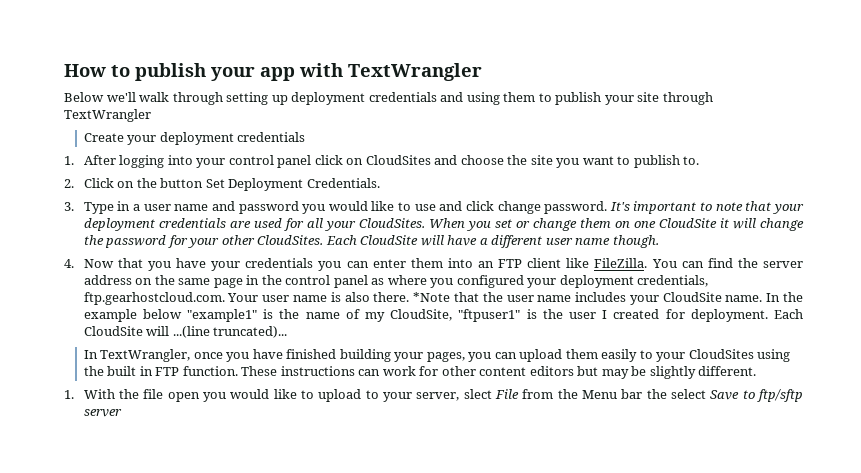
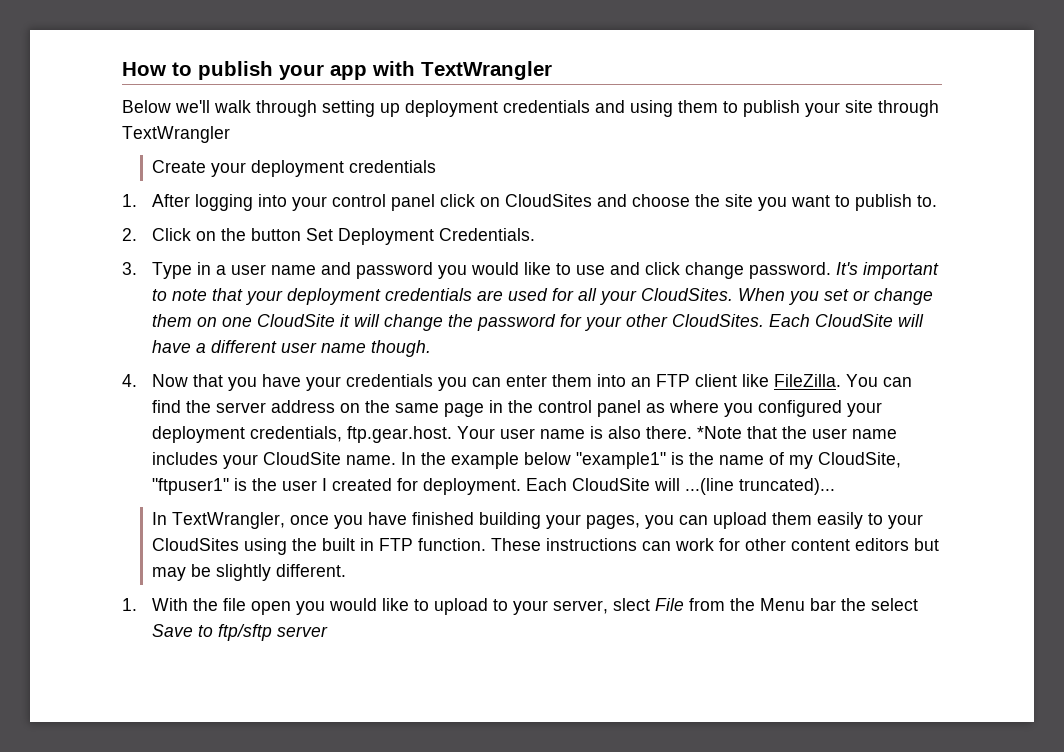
[83,292,225,305] ftp.gearhostcloud.com. -> [347,426,453,443] ftp.gear.host.

